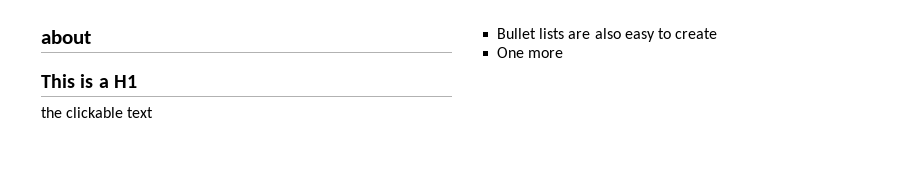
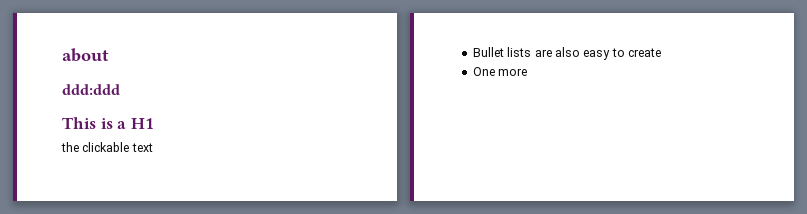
(91, 37) none -> [62,84,120,95] // ddd:ddd

